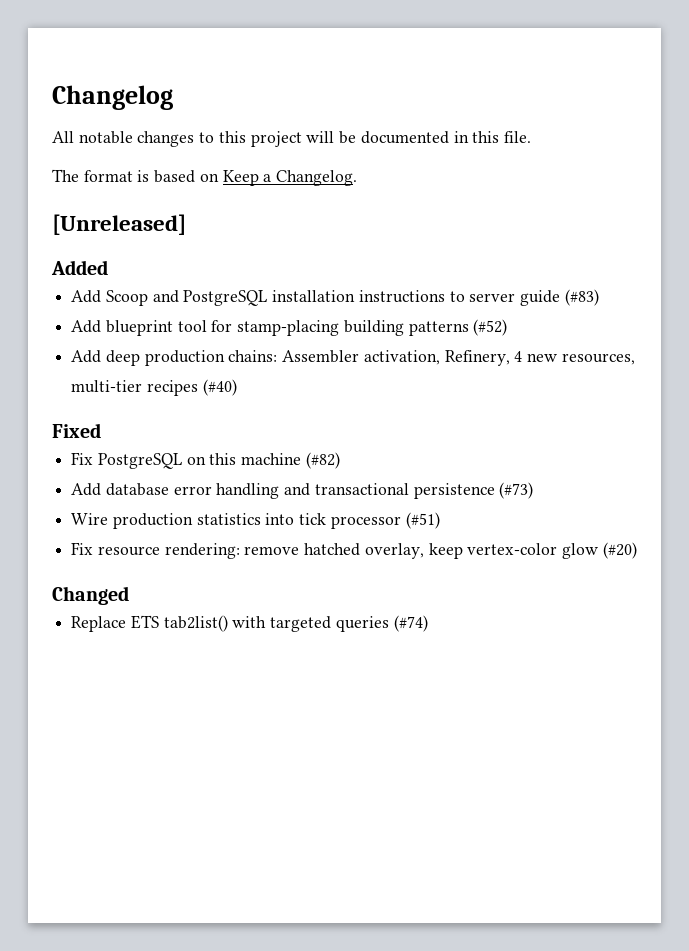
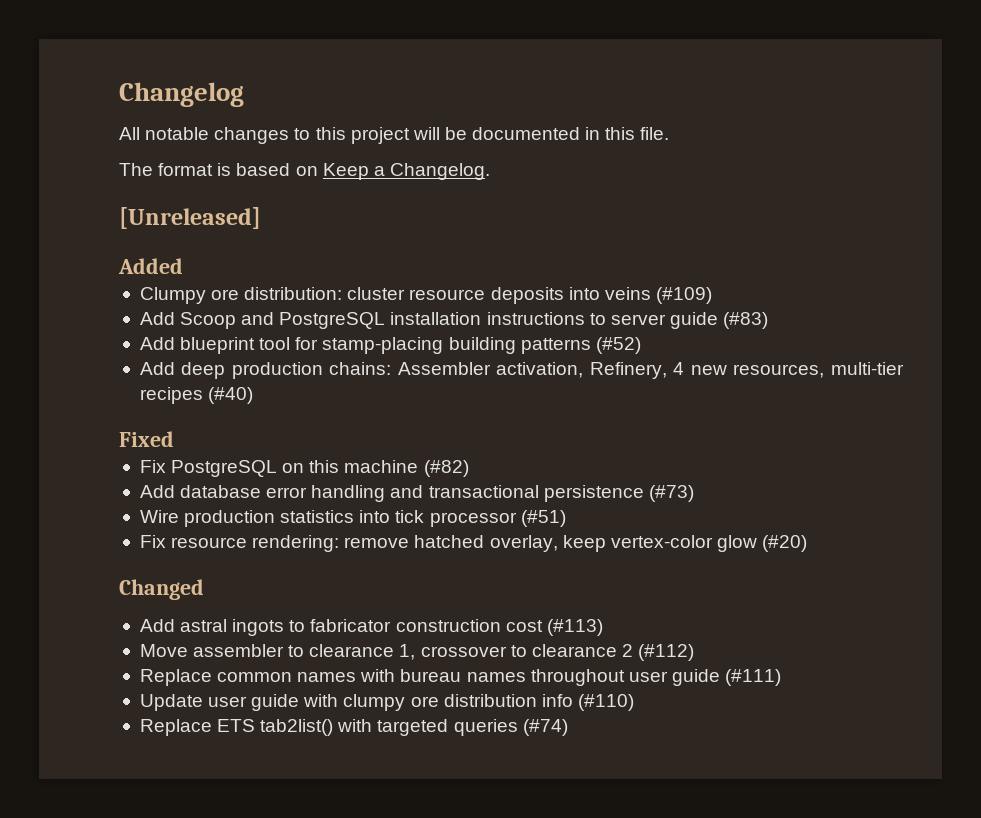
(108, 267) none -> [139,287,712,304] // Clumpy ore distribution: cluster resource deposits into veins (#109)
(129, 595) none -> [139,619,603,636] [139,644,695,661] [139,669,782,686] [139,694,634,711] // Add astral ingots to fabricator construction cost (#113) // Move assembler to clearance 1, crossover to clearance 2 (#112) // Replace common names with bureau names throughout user guide (#111) // Update user guide with clumpy ore distribution info (#110)

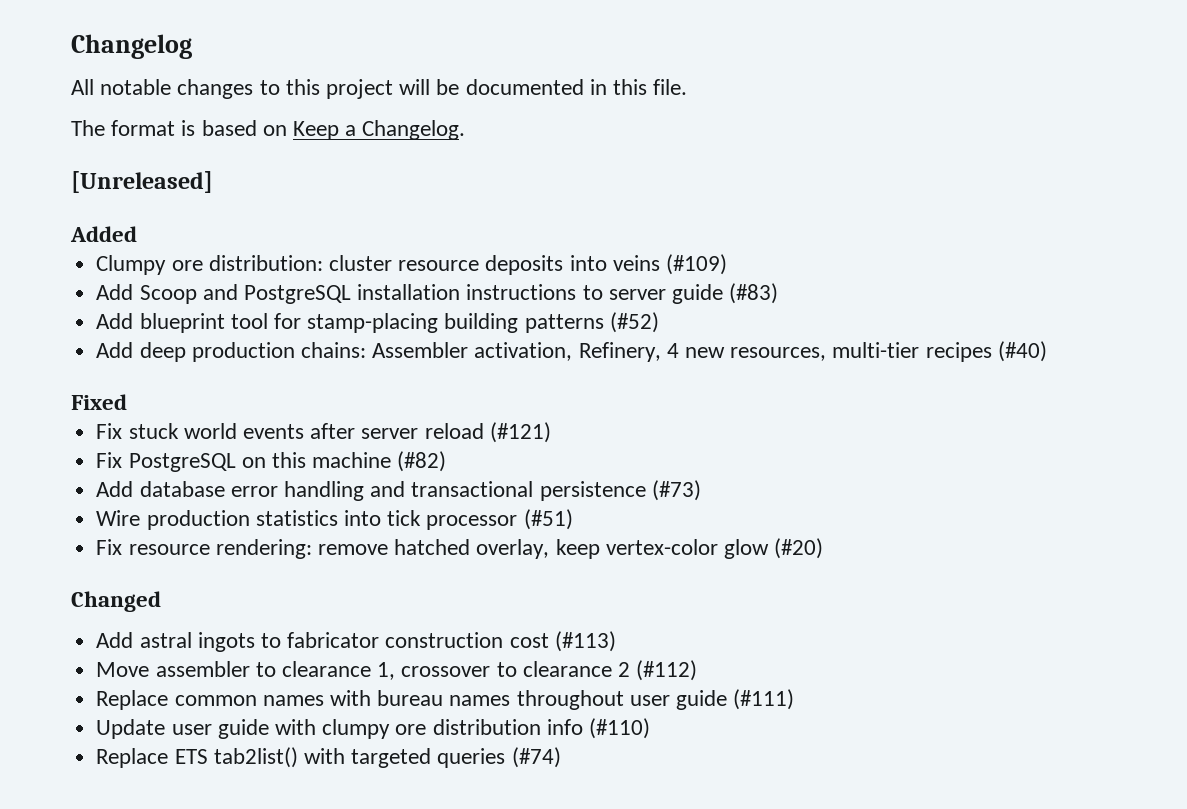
(174, 439) none -> [96,422,551,443] // Fix stuck world events after server reload (#121)

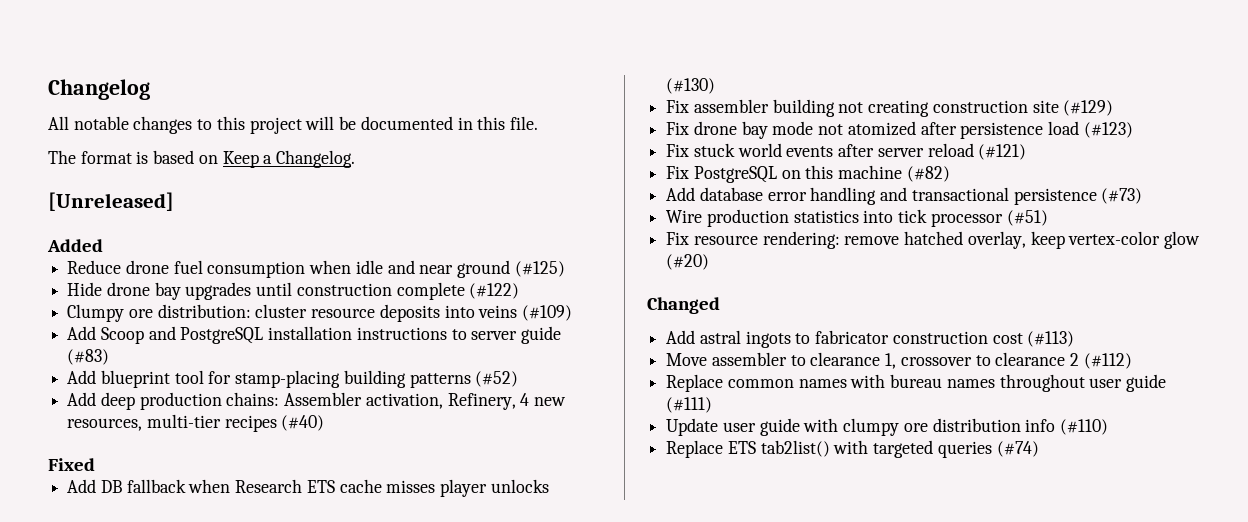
(137, 234) none -> [67,260,565,278] [67,282,520,300] // Reduce drone fuel consumption when idle and near ground (#125) // Hide drone bay upgrades until construction complete (#122)
(127, 402) none -> [67,479,549,497] [666,78,716,94] [666,99,1114,117] [666,121,1133,139] // Add DB fallback when Research ETS cache misses player unlocks (#130) // Fix assembler building not creating construction site (#129) // Fix drone bay mode not atomized after persistence load (#123)

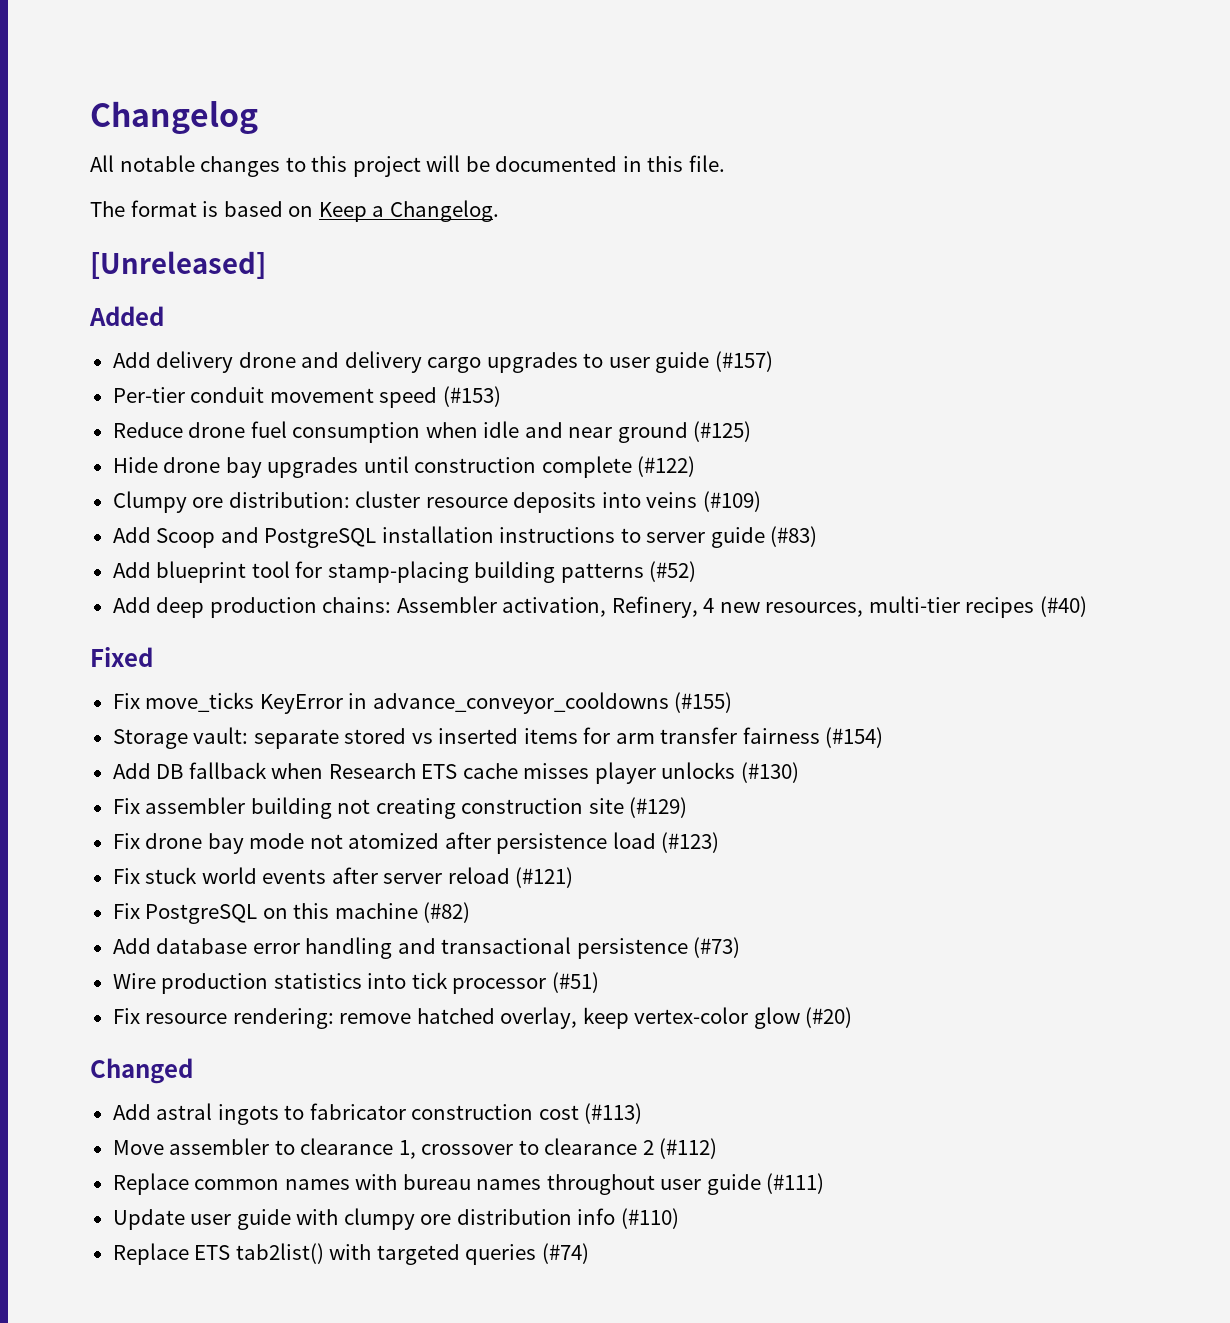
(103, 245) none -> [112,351,773,373] [112,386,501,408] // Add delivery drone and delivery cargo upgrades to user guide (#157) // Per-tier conduit movement speed (#153)
(95, 464) none -> [112,692,733,714] [112,727,884,749] // Fix move_ticks KeyError in advance_conveyor_cooldowns (#155) // Storage vault: separate stored vs inserted items for arm transfer fairness (#154)

